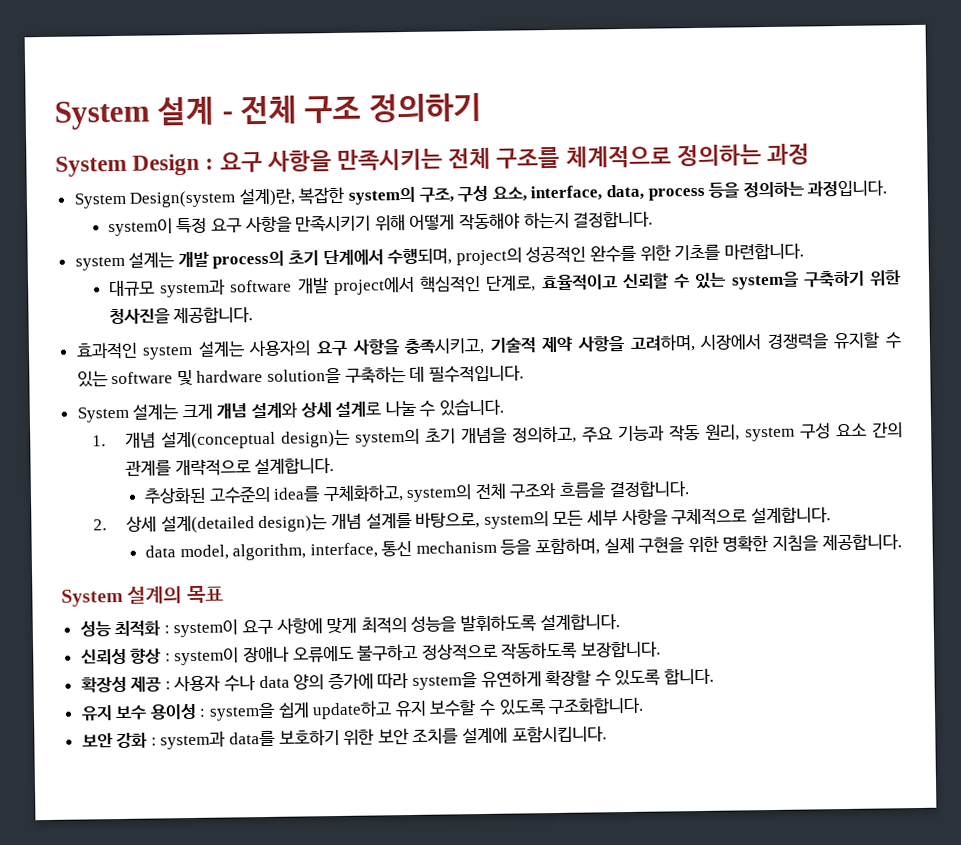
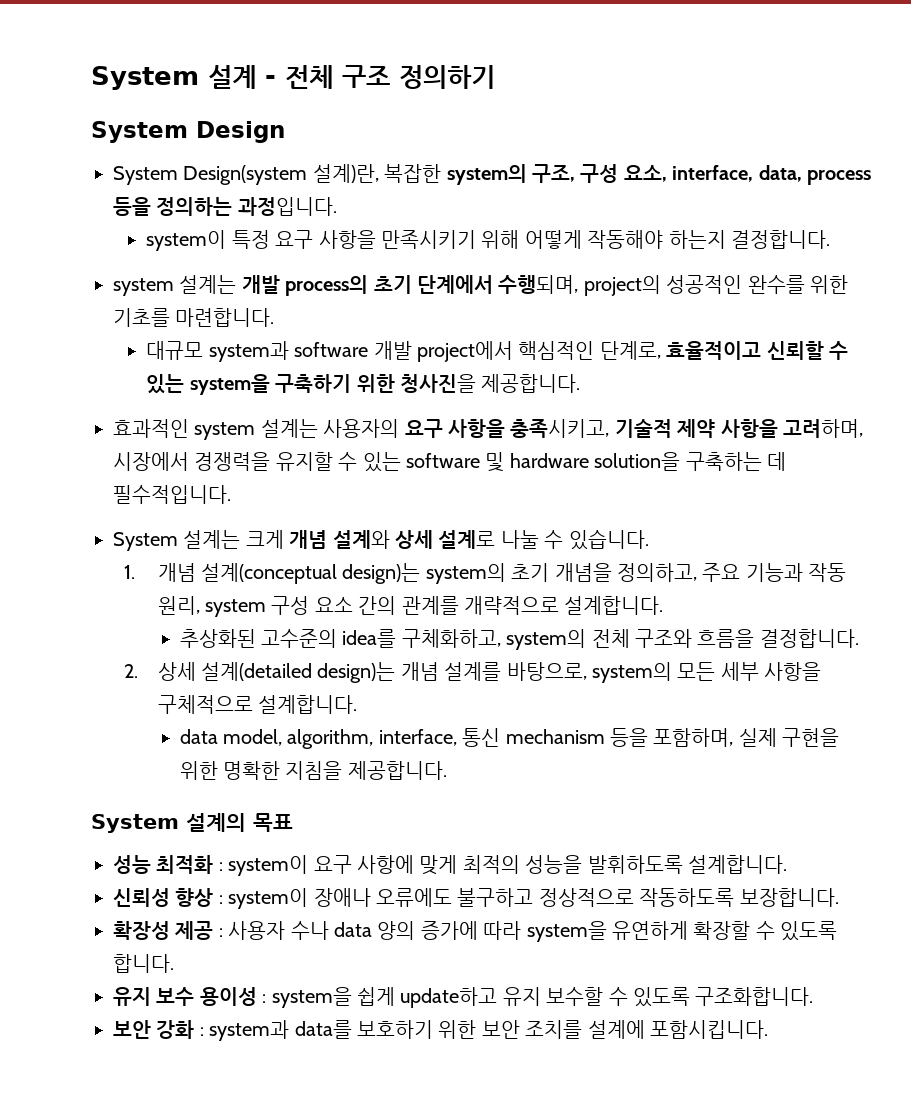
[205,143,811,173] : 요구 사항을 만족시키는 전체 구조를 체계적으로 정의하는 과정 -> (285, 132) none

